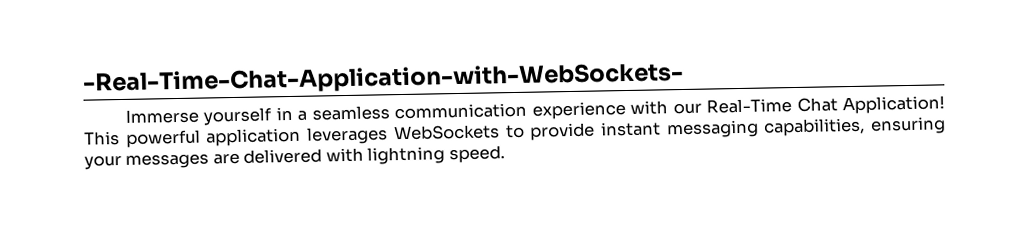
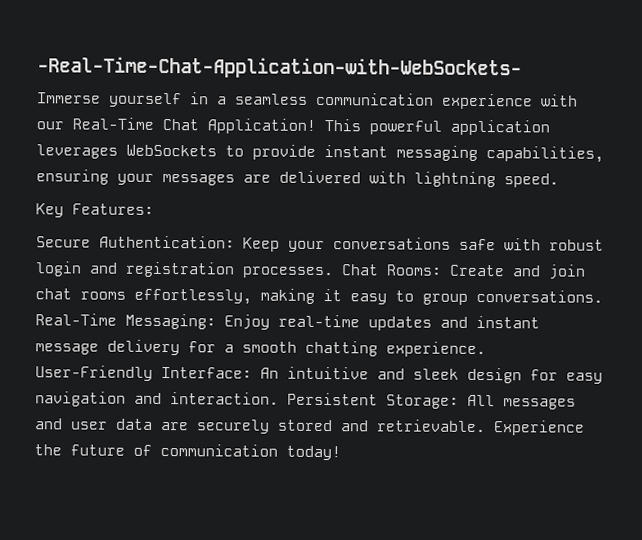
(505, 154) none -> [36,203,154,218] [36,235,604,253] [35,261,586,280] [35,288,603,305] [35,313,540,331] [35,339,486,358] [35,365,603,384] [35,391,576,410] [34,418,585,436] [34,443,341,461] // Key Features: // Secure Authentication: Keep your conversations safe with robust login and registration processes. Chat Rooms: Create and join chat rooms effortlessly, making it easy to group conversations. Real-Time Messaging: Enjoy real-time updates and instant message delivery for a smooth chatting experience. User-Friendly Interface: An intuitive and sleek design for easy navigation and interaction. Persistent Storage: All messages and user data are securely stored and retrievable. Experience the future of communication today!

